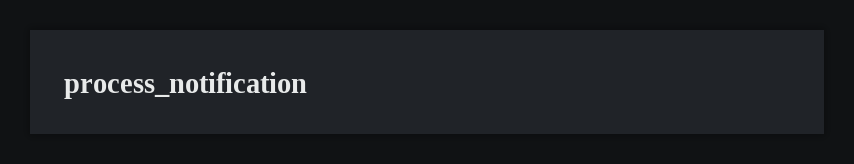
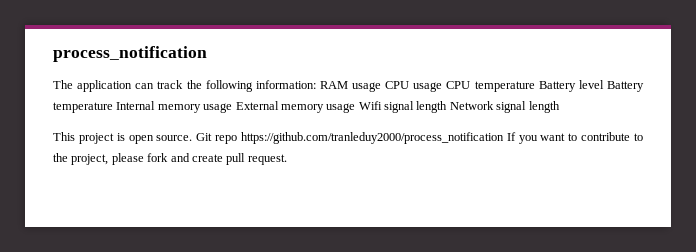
(307, 85) none -> [53,80,644,92] [53,101,560,113] [53,132,643,144] [53,153,287,165] // The application can track the following information: RAM usage CPU usage CPU temperature Battery level Battery temperature Internal memory usage External memory usage Wifi signal length Network signal length // This project is open source. Git repo https://github.com/tranleduy2000/process_notification If you want to contribute to the project, please fork and create pull request.

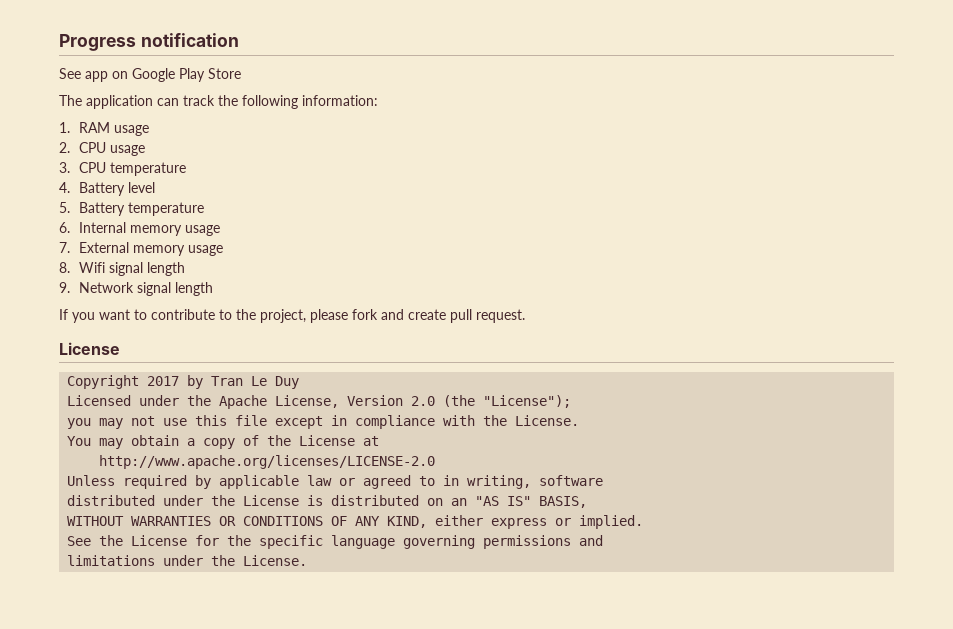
[53,46,207,62] process_notification -> [59,33,239,51] [59,68,241,82] Progress notification // See app on Google Play Store
(316, 84) none -> [59,122,70,133] // 1.
(382, 87) none -> [59,142,70,153] // 2.
(443, 87) none -> [59,162,70,173] // 3.
(535, 86) none -> [59,182,70,193] // 4.
(604, 84) none -> [59,202,70,213] // 5.
(113, 107) none -> [59,222,70,233] // 6.
(233, 108) none -> [59,242,70,253] // 7.
(356, 108) none -> [59,262,70,273] // 8.
(448, 107) none -> [59,282,70,293] // 9.
[53,132,504,144] This project is open source. Git repo https://github.com/tranleduy2000/process_notification -> (213, 289) none
(287, 159) none -> [59,342,120,355] [67,375,300,389] [67,395,572,409] [67,415,580,429] [67,435,380,449] [99,455,436,469] [67,475,604,489] [67,495,588,508] [67,515,644,529] [67,535,604,549] [67,555,308,566] // License // Copyright 2017 by Tran Le Duy // Licensed under the Apache License, Version 2.0 (the "License"); // you may not use this file except in compliance with the License. // You may obtain a copy of the License at // http://www.apache.org/licenses/LICENSE-2.0 // Unless required by applicable law or agreed to in writing, software // distributed under the License is distributed on an "AS IS" BASIS, // WITHOUT WARRANTIES OR CONDITIONS OF ANY KIND, either express or implied. // See the License for the specific language governing permissions and // limitations under the License.

